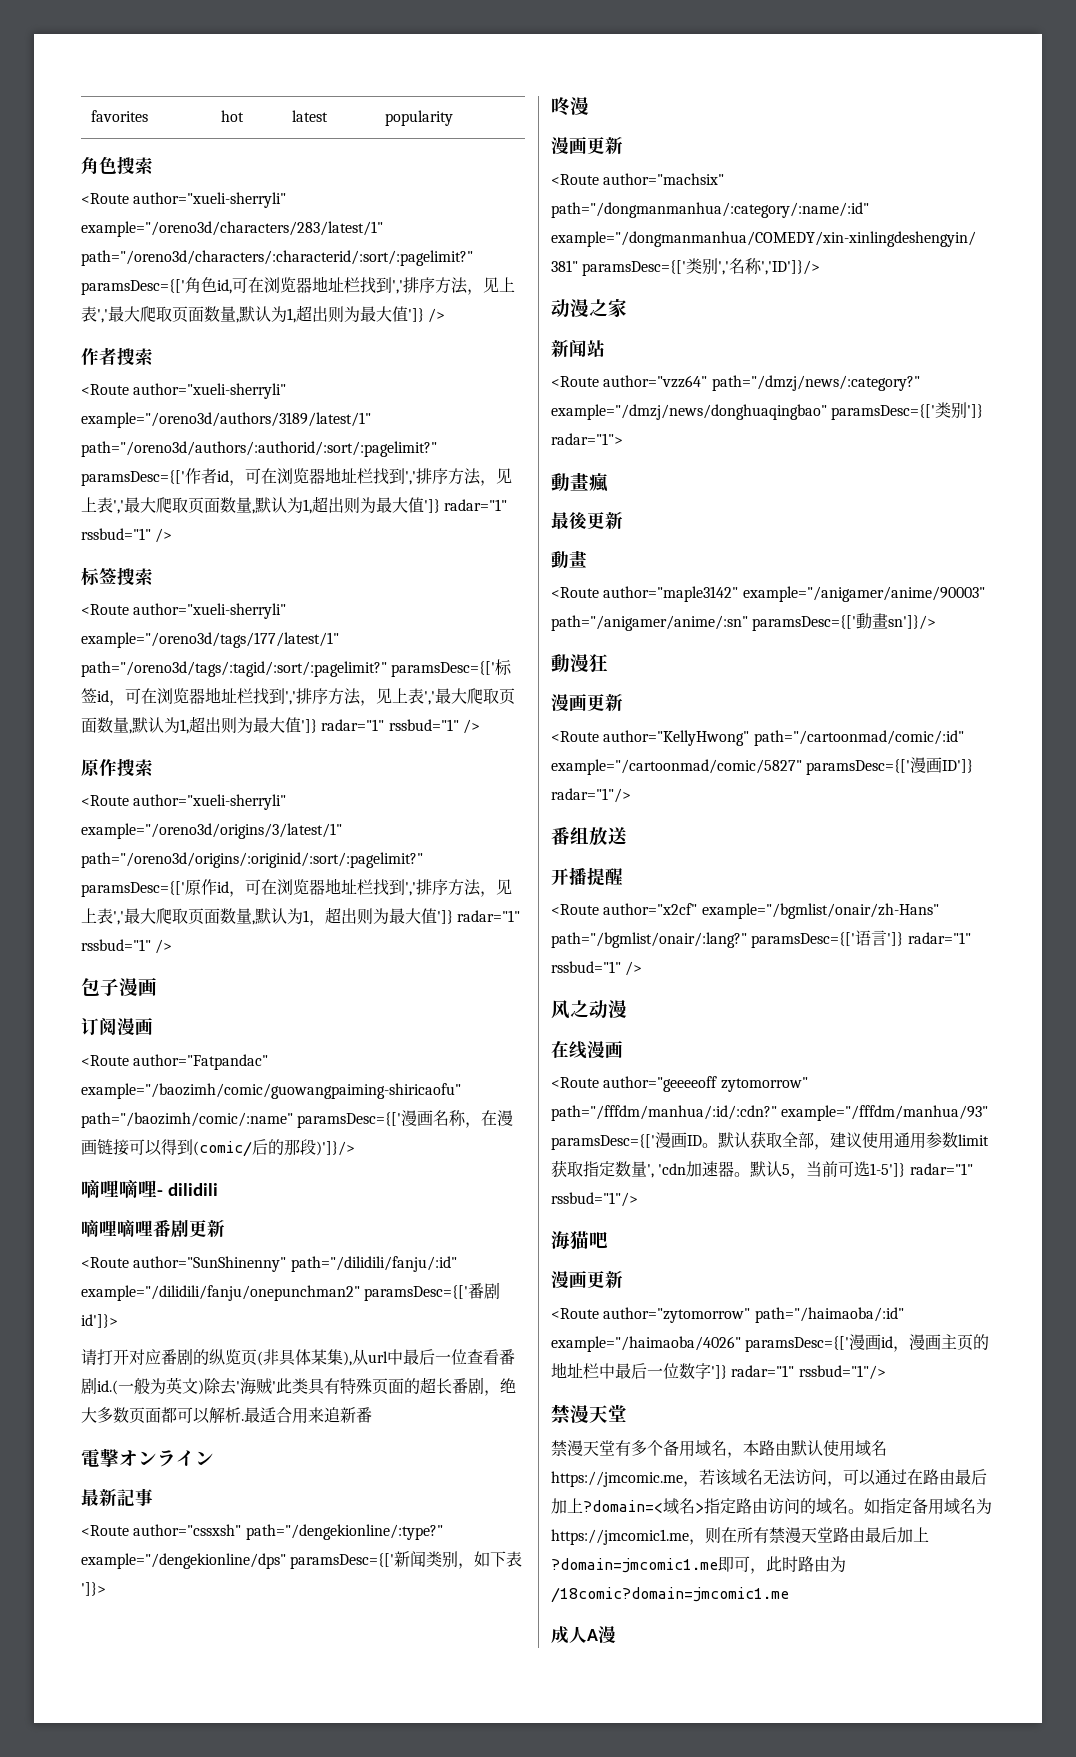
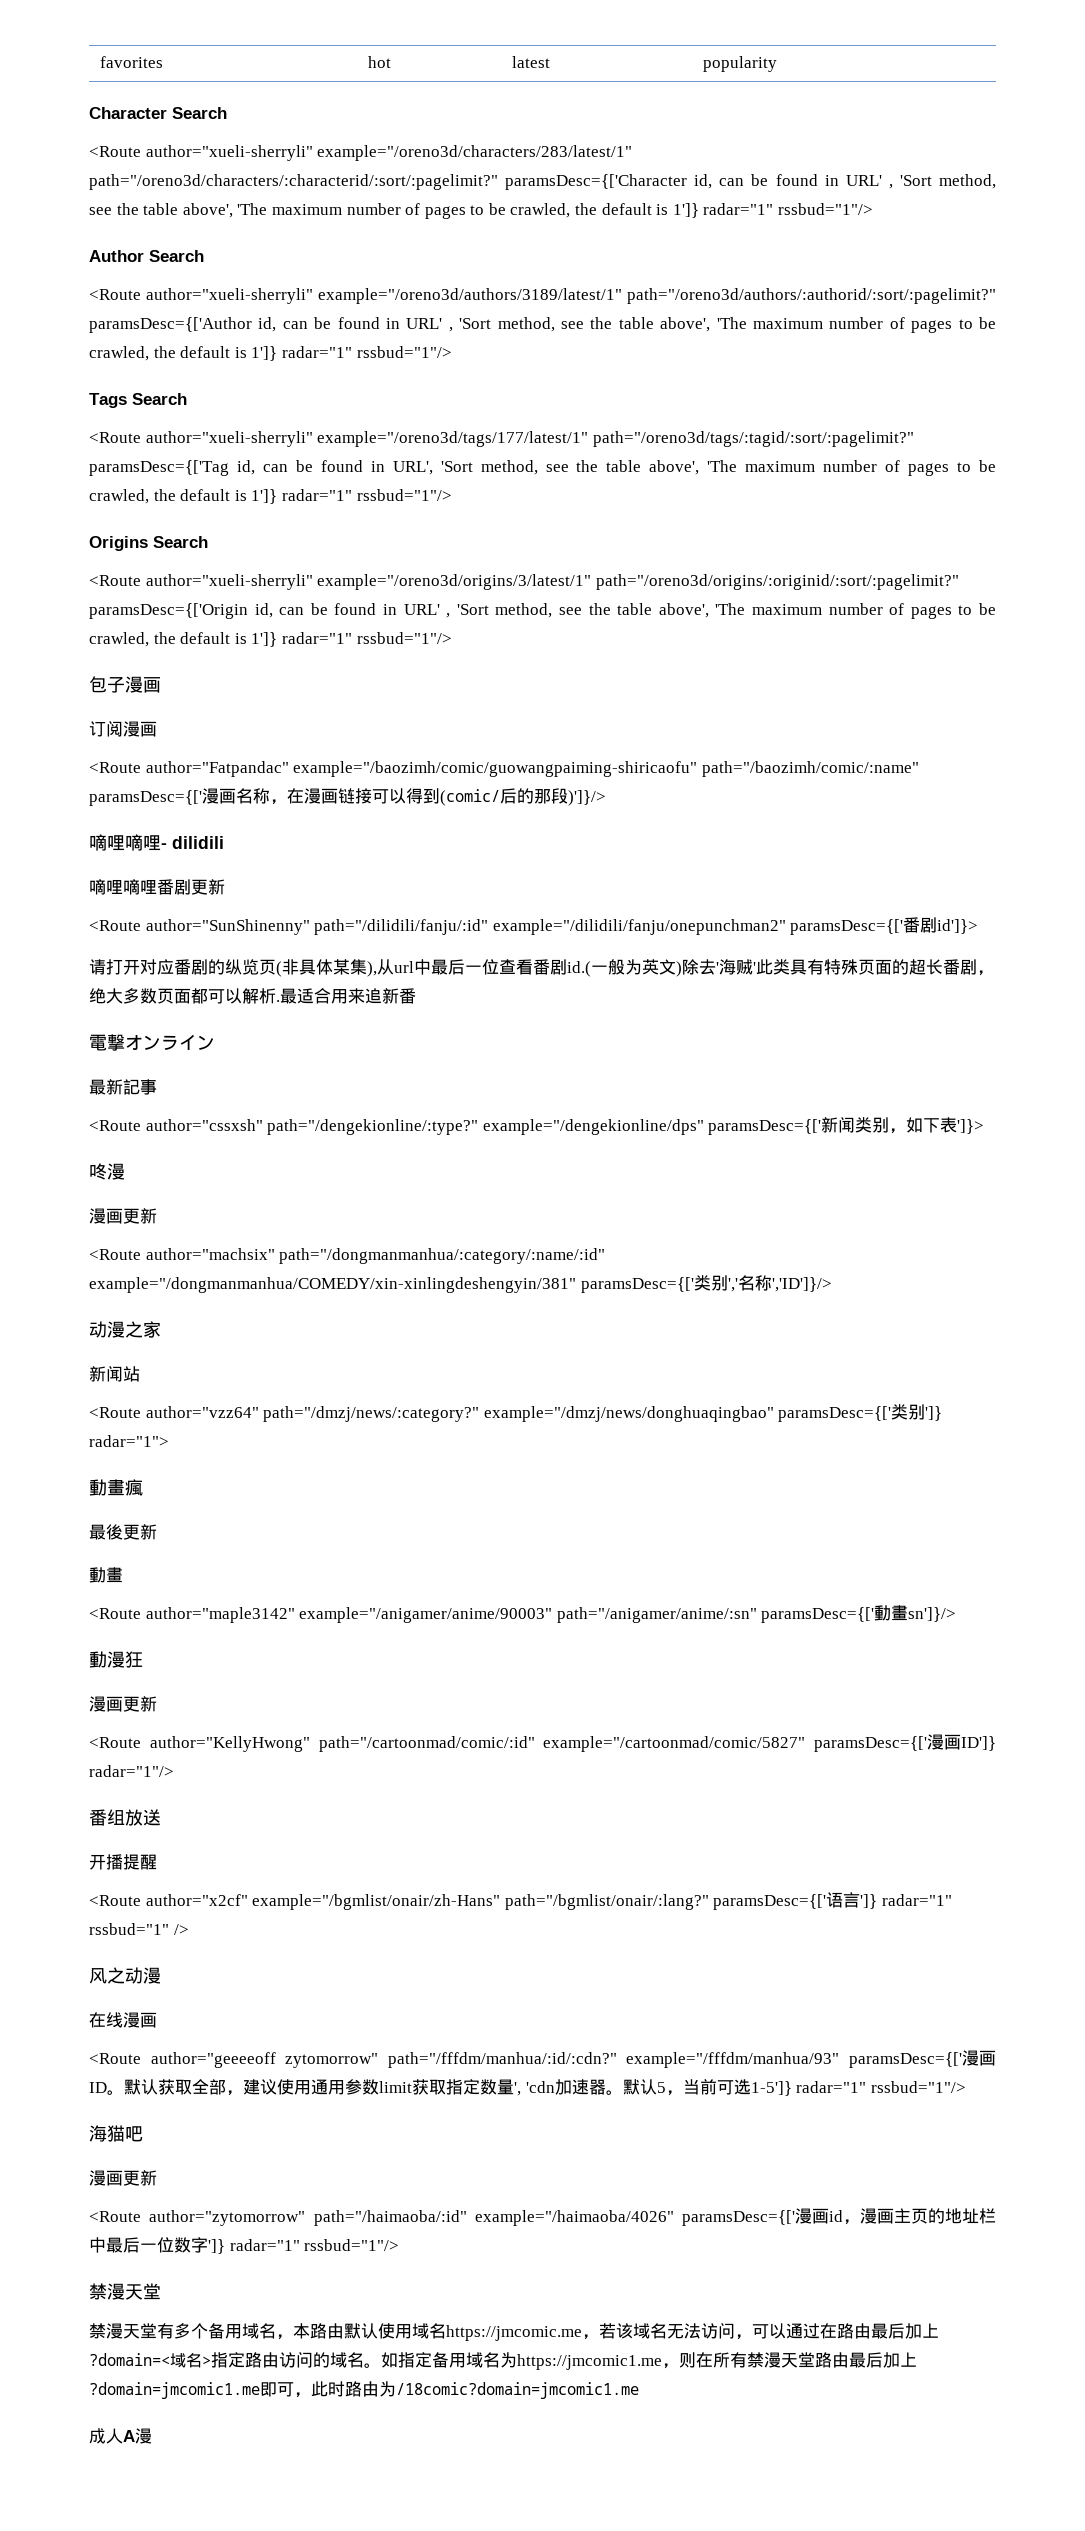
[81,156,153,175] 角色搜索 -> [89,107,227,119] Character Search
[81,276,515,295] [81,305,446,323] [81,347,153,366] [81,383,287,399] [81,412,371,428] [81,441,437,457] [81,467,512,486] [81,496,508,514] [81,528,173,543] [81,567,153,586] [81,603,287,619] [81,632,339,648] [81,659,513,677] [81,687,515,706] [81,716,480,734] [81,758,153,777] [81,794,287,810] [81,823,342,839] [81,852,423,868] [81,878,512,897] [81,907,521,926] [81,939,173,954] paramsDesc={['角色id,可在浏览器地址栏找到','排序方法，见上表','最大爬取页面数量,默认为1,超出则为最大值']} /> // 作者搜索 // <Route author="xueli-sherryli" example="/oreno3d/authors/3189/latest/1" path="/oreno3d/authors/:authorid/:sort/:pagelimit?" paramsDesc={['作者id，可在浏览器地址栏找到','排序方法，见上表','最大爬取页面数量,默认为1,超出则为最大值']} radar="1" rssbud="1" /> // 标签搜索 // <Route author="xueli-sherryli" example="/oreno3d/tags/177/latest/1" path="/oreno3d/tags/:tagid/:sort/:pagelimit?" paramsDesc={['标签id，可在浏览器地址栏找到','排序方法，见上表','最大爬取页面数量,默认为1,超出则为最大值']} radar="1" rssbud="1" /> // 原作搜索 // <Route author="xueli-sherryli" example="/oreno3d/origins/3/latest/1" path="/oreno3d/origins/:originid/:sort/:pagelimit?" paramsDesc={['原作id，可在浏览器地址栏找到','排序方法，见上表','最大爬取页面数量,默认为1，超出则为最大值']} radar="1" rssbud="1" /> -> [505,174,997,190] [89,203,874,219] [89,250,204,262] [89,288,996,304] [89,317,996,333] [89,346,452,361] [89,393,187,408] [89,431,914,447] [89,460,996,476] [89,489,452,504] [89,536,208,551] [89,574,959,590] [89,603,997,619] [89,632,452,647] paramsDesc={['Character id, can be found in URL' , 'Sort method, see the table above', 'The maximum number of pages to be crawled, the default is 1']} radar="1" rssbud="1"/> // Author Search // <Route author="xueli-sherryli" example="/oreno3d/authors/3189/latest/1" path="/oreno3d/authors/:authorid/:sort/:pagelimit?" paramsDesc={['Author id, can be found in URL' , 'Sort method, see the table above', 'The maximum number of pages to be crawled, the default is 1']} radar="1" rssbud="1"/> // Tags Search // <Route author="xueli-sherryli" example="/oreno3d/tags/177/latest/1" path="/oreno3d/tags/:tagid/:sort/:pagelimit?" paramsDesc={['Tag id, can be found in URL', 'Sort method, see the table above', 'The maximum number of pages to be crawled, the default is 1']} radar="1" rssbud="1"/> // Origins Search // <Route author="xueli-sherryli" example="/oreno3d/origins/3/latest/1" path="/oreno3d/origins/:originid/:sort/:pagelimit?" paramsDesc={['Origin id, can be found in URL' , 'Sort method, see the table above', 'The maximum number of pages to be crawled, the default is 1']} radar="1" rssbud="1"/>

